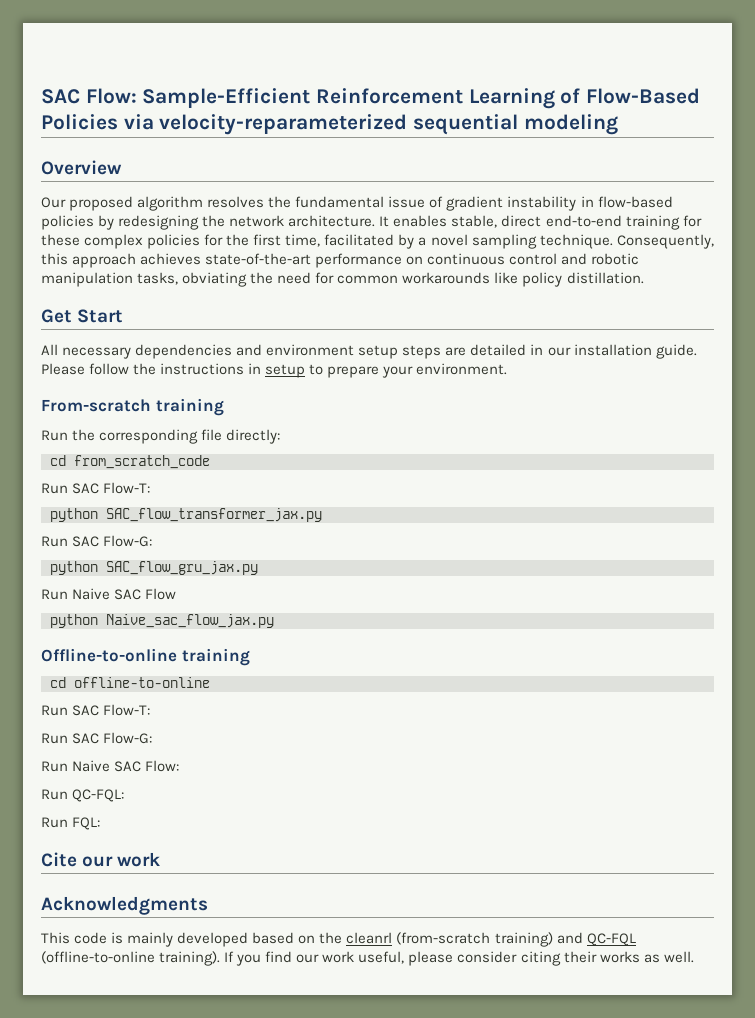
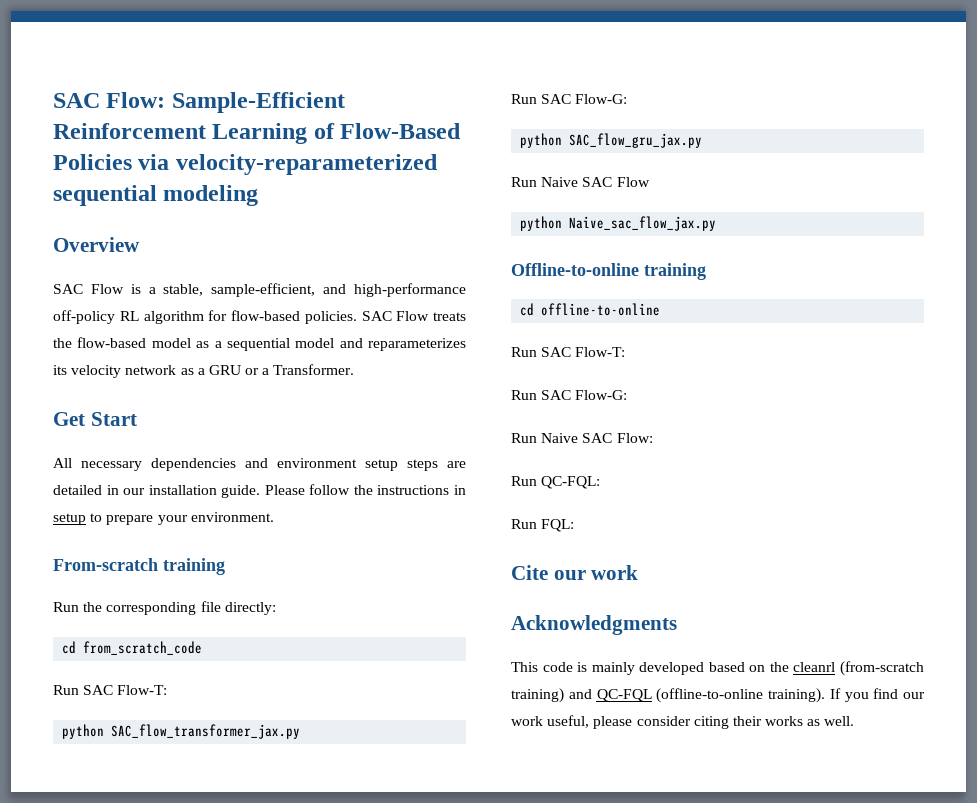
[41,196,673,211] [41,215,702,230] [41,234,714,249] [41,253,640,268] [41,272,644,287] Our proposed algorithm resolves the fundamental issue of gradient instability in flow-based policies by redesigning the network architecture. It enables stable, direct end-to-end training for these complex policies for the first time, facilitated by a novel sampling technique. Consequently, this approach achieves state-of-the-art performance on continuous control and robotic manipulation tasks, obviating the need for common workarounds like policy distillation. -> [53,283,466,297] [53,310,466,324] [53,337,466,351] [53,364,355,378] SAC Flow is a stable, sample-efficient, and high-performance off-policy RL algorithm for flow-based policies. SAC Flow treats the flow-based model as a sequential model and reparameterizes its velocity network as a GRU or a Transformer.

